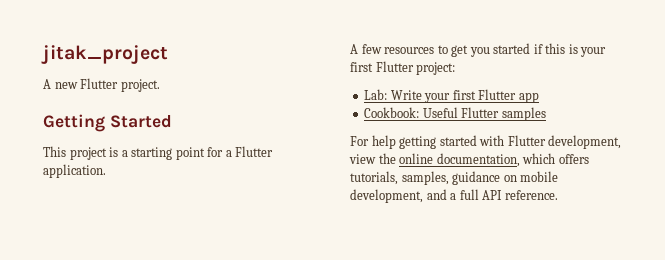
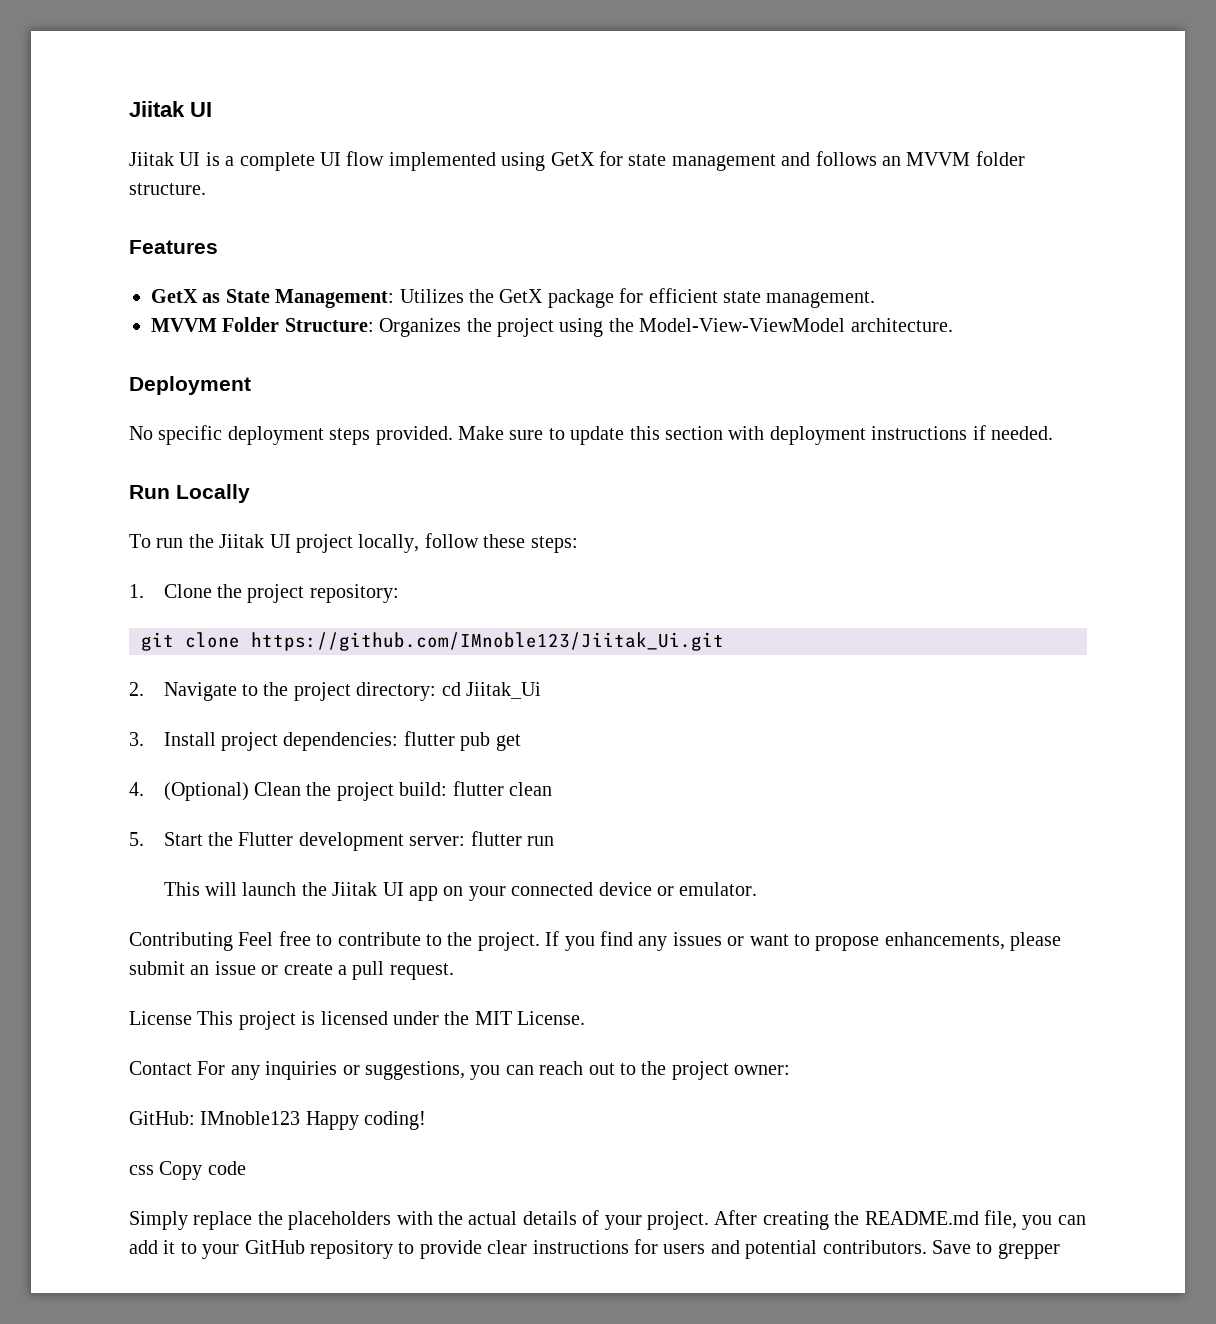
[41,45,168,64] [43,78,160,92] [43,114,172,132] [43,146,274,160] [43,164,106,178] [350,43,607,57] [350,61,456,75] [364,89,539,103] [364,107,546,121] [350,135,622,149] [349,153,589,167] [350,171,559,185] [350,189,558,203] jitak_project // A new Flutter project. // Getting Started // This project is a starting point for a Flutter application. // A few resources to get you started if this is your first Flutter project: // Lab: Write your first Flutter app // Cookbook: Useful Flutter samples // For help getting started with Flutter development, view the online documentation, which offers tutorials, samples, guidance on mobile development, and a full API reference. -> [129,101,212,117] [129,151,1025,171] [129,183,206,195] [129,240,218,254] [151,288,876,308] [151,317,953,337] [129,376,251,395] [129,425,1053,445] [129,484,250,503] [129,533,578,553] [129,584,399,603] [141,632,724,651] [129,682,542,701] [129,731,521,751] [129,781,553,801] [129,831,555,851] [163,882,758,901] [129,931,1062,951] [129,961,454,980] [129,1011,586,1030] [129,1061,791,1080] [129,1111,427,1130] [129,1161,246,1180] [129,1210,1086,1230] [129,1239,1060,1259] Jiitak UI // Jiitak UI is a complete UI flow implemented using GetX for state management and follows an MVVM folder structure. // Features // GetX as State Management: Utilizes the GetX package for efficient state management. // MVVM Folder Structure: Organizes the project using the Model-View-ViewModel architecture. // Deployment // No specific deployment steps provided. Make sure to update this section with deployment instructions if needed. // Run Locally // To run the Jiitak UI project locally, follow these steps: // 1. Clone the project repository: // git clone https://github.com/IMnoble123/Jiitak_Ui.git // 2. Navigate to the project directory: cd Jiitak_Ui // 3. Install project dependencies: flutter pub get // 4. (Optional) Clean the project build: flutter clean // 5. Start the Flutter development server: flutter run // This will launch the Jiitak UI app on your connected device or emulator. // Contributing Feel free to contribute to the project. If you find any issues or want to propose enhancements, please submit an issue or create a pull request. // License This project is licensed under the MIT License. // Contact For any inquiries or suggestions, you can reach out to the project owner: // GitHub: IMnoble123 Happy coding! // css Copy code // Simply replace the placeholders with the actual details of your project. After creating the README.md file, you can add it to your GitHub repository to provide clear instructions for users and potential contributors. Save to grepper

